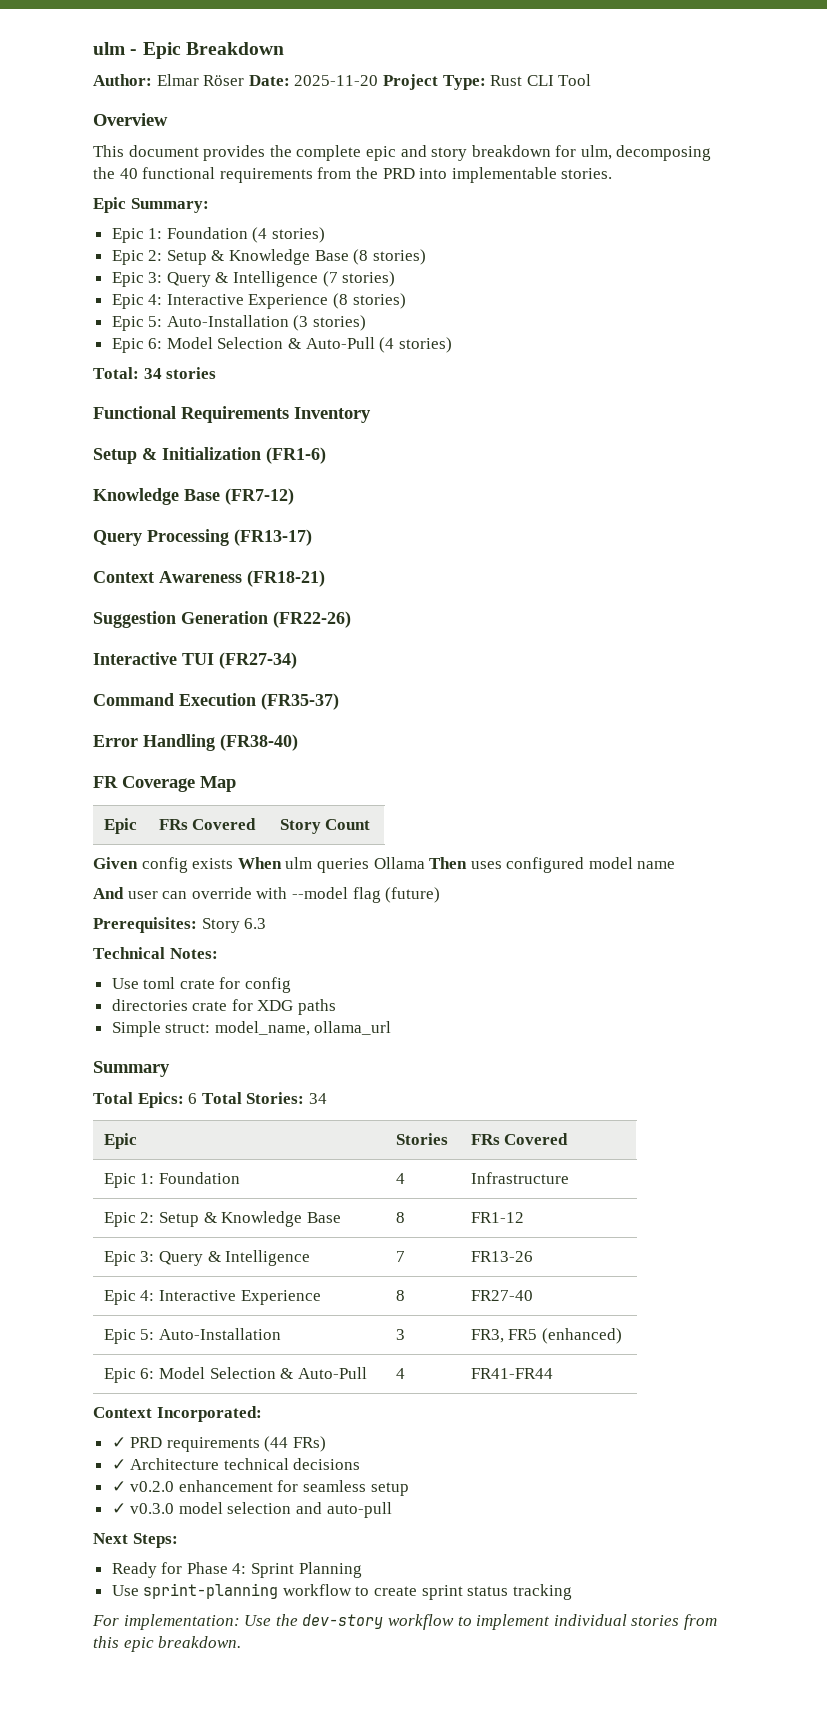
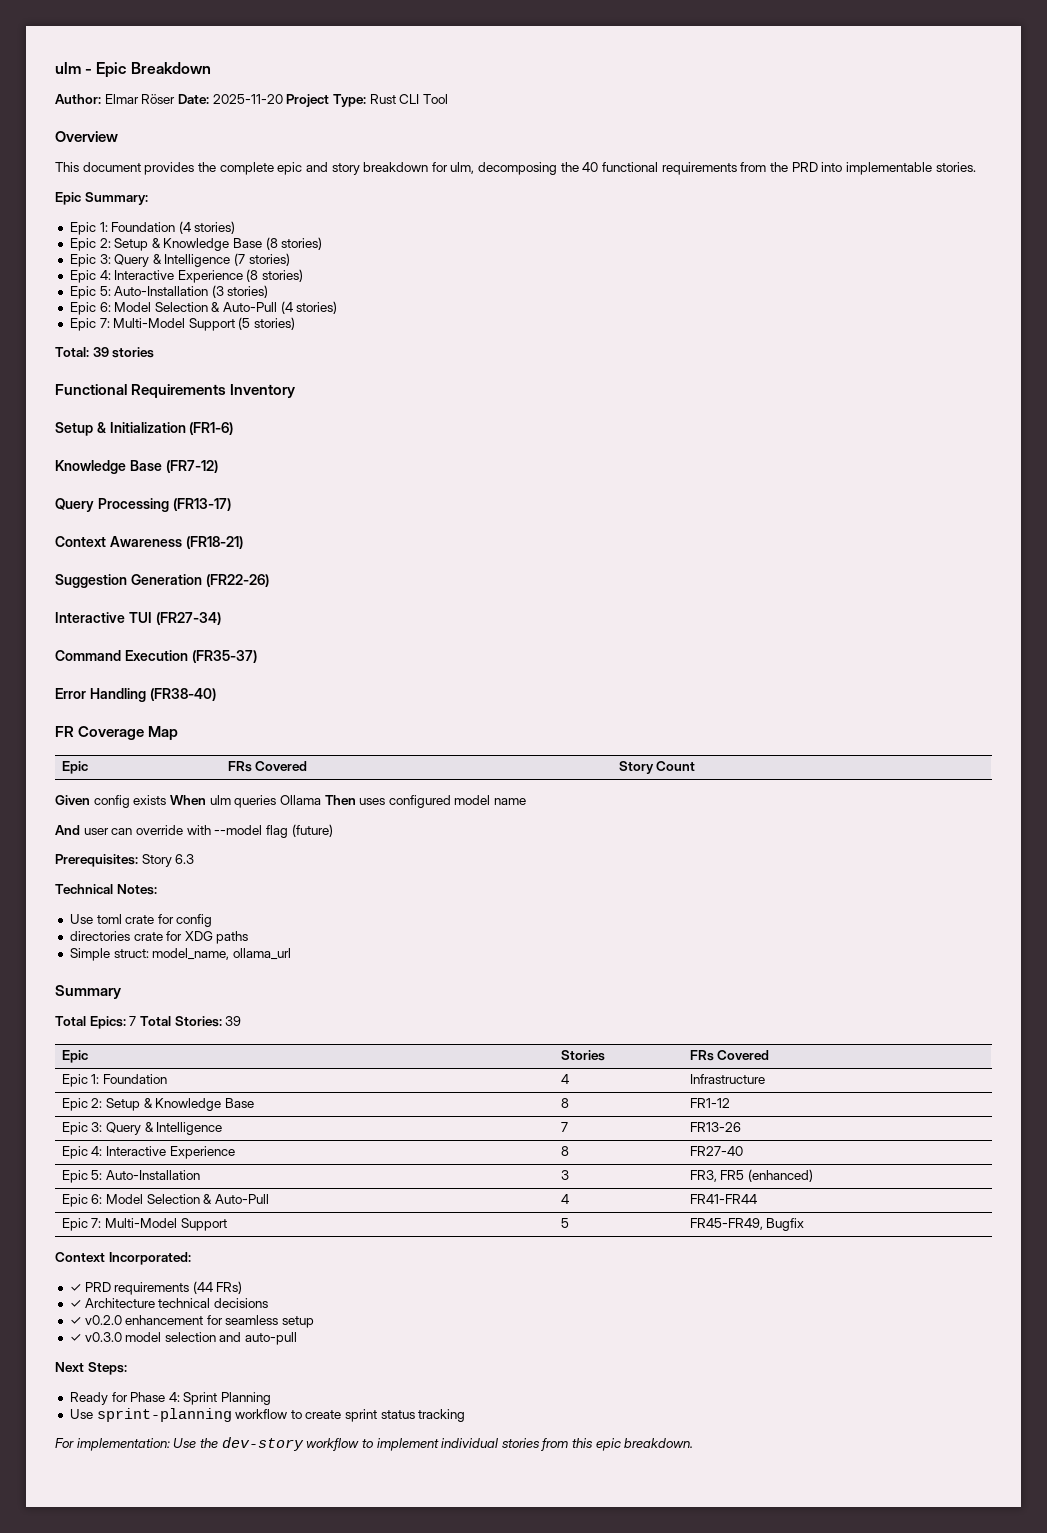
(452, 345) none -> [69,317,296,331] // Epic 7: Multi-Model Support (5 stories)
[143,368,162,379] 34 -> [92,347,109,357] 39
[188,1093,198,1104] 6 -> [129,1016,137,1026] 7
[308,1093,327,1104] 34 -> [225,1016,242,1026] 39
(553, 1373) none -> [61,1218,227,1231] [560,1218,569,1228] [689,1218,805,1231] // Epic 7: Multi-Model Support | 5 | FR45-FR49, Bugfix

